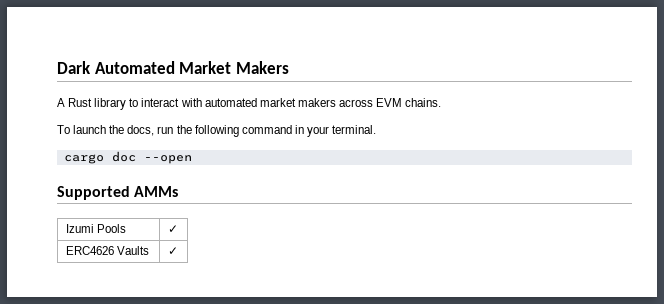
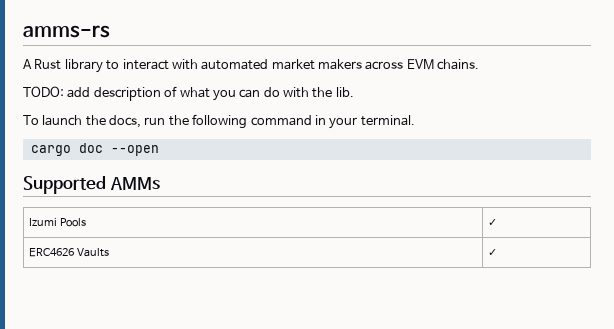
[57,61,289,74] Dark Automated Market Makers -> [23,25,110,38] amms-rs
(442, 102) none -> [23,86,354,101] // TODO: add description of what you can do with the lib.

